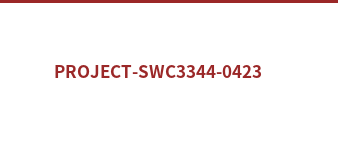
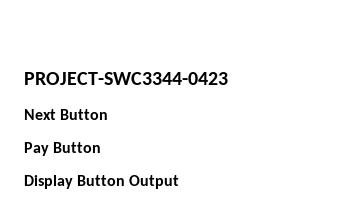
(262, 71) none -> [24,109,109,120] [24,142,102,156] [24,175,180,189] // Next Button // Pay Button // Display Button Output

